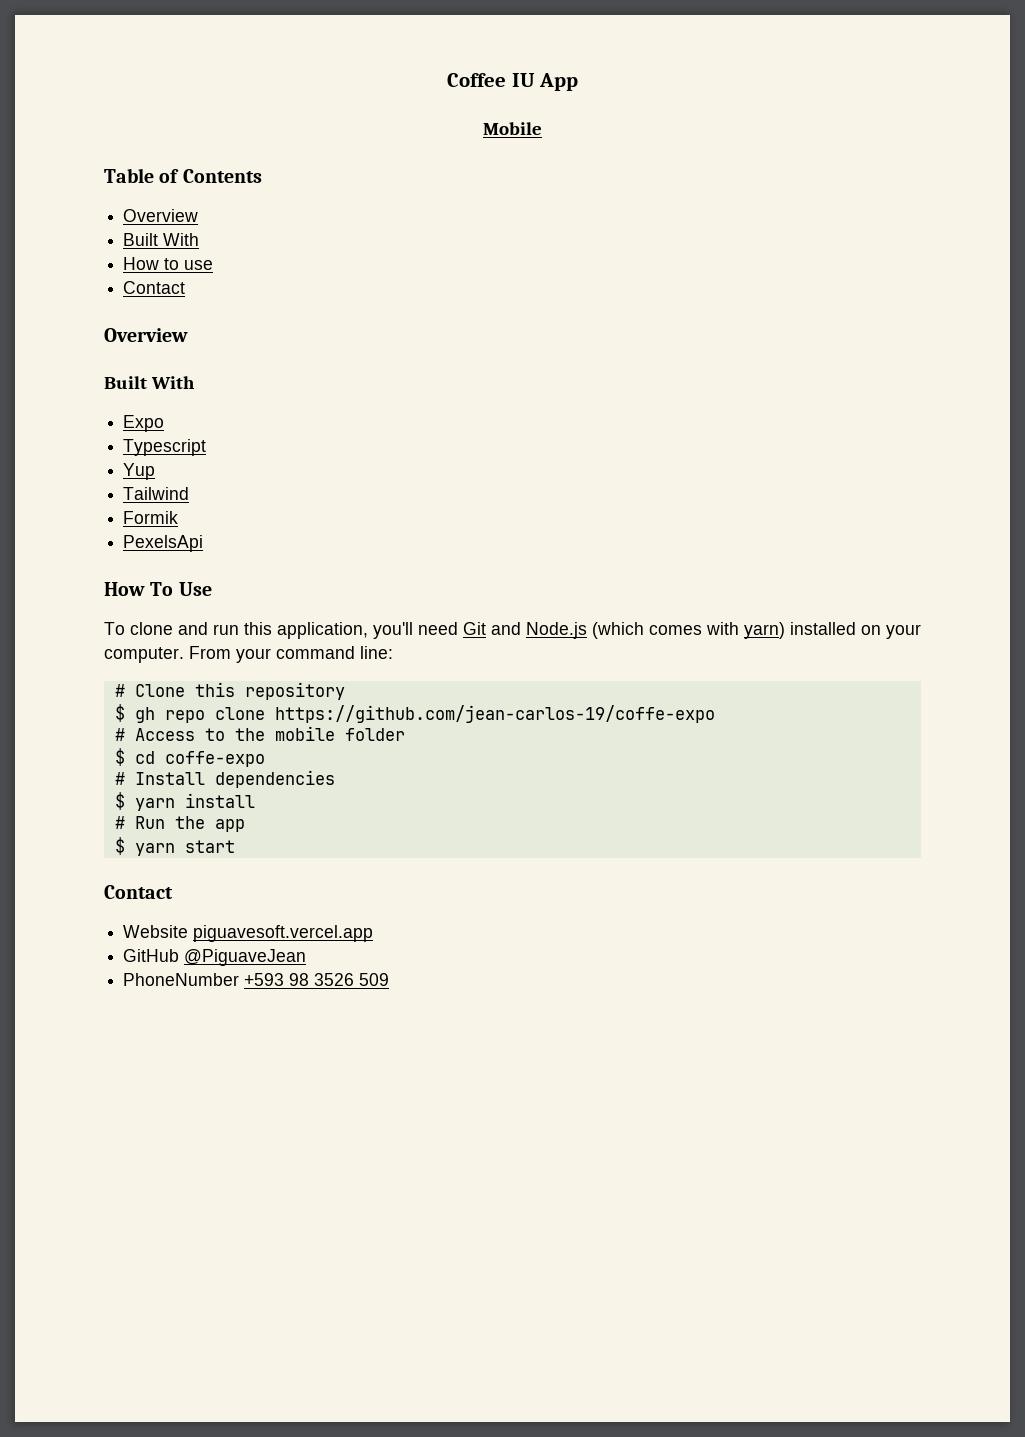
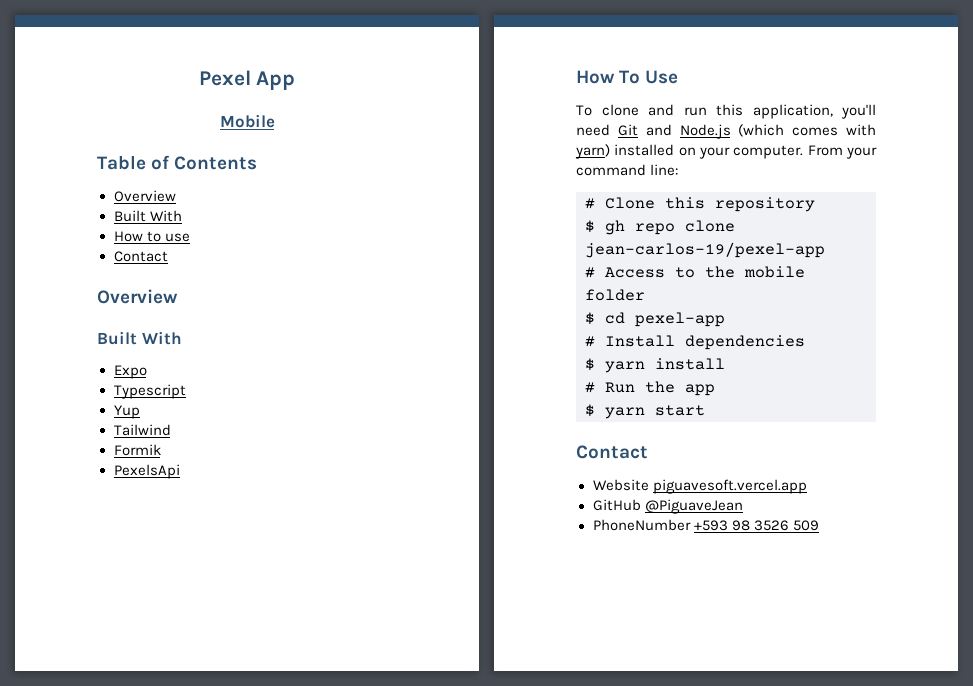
[446,73,535,87] Coffee IU -> [198,70,251,86] Pexel
[274,705,715,723] https://github.com/jean-carlos-19/coffe-expo -> [585,242,825,258] jean-carlos-19/pexel-app
[164,751,265,767] coffe-expo -> [635,312,725,327] pexel-app

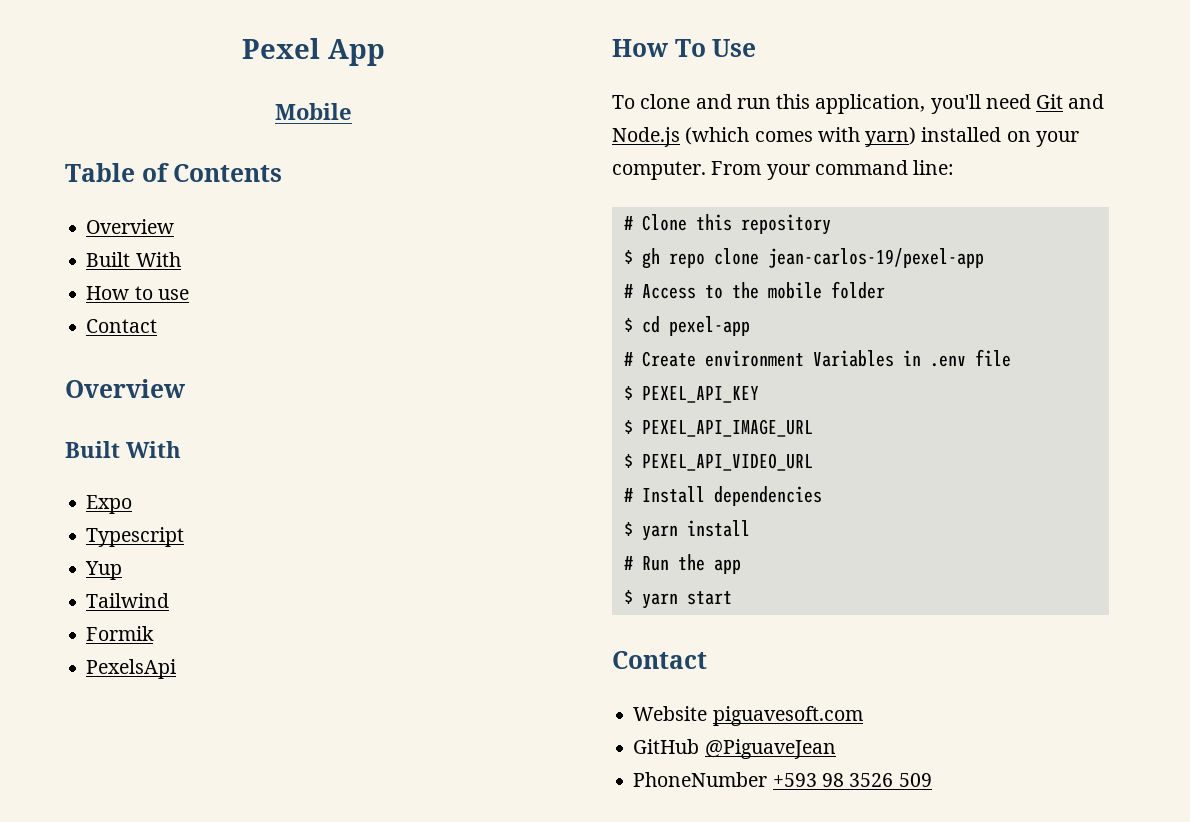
(725, 319) none -> [623,349,1011,367] [623,386,759,403] [623,419,813,437] [623,453,813,471] // # Create environment Variables in .env file // $ PEXEL_API_KEY // $ PEXEL_API_IMAGE_URL // $ PEXEL_API_VIDEO_URL
[652,479,807,494] piguavesoft.vercel.app -> [712,706,863,726] piguavesoft.com

